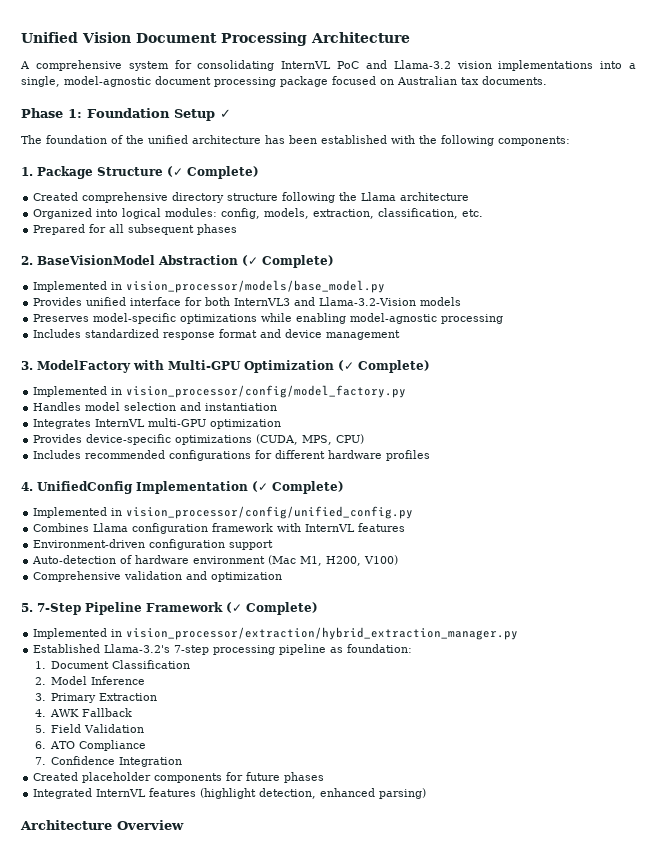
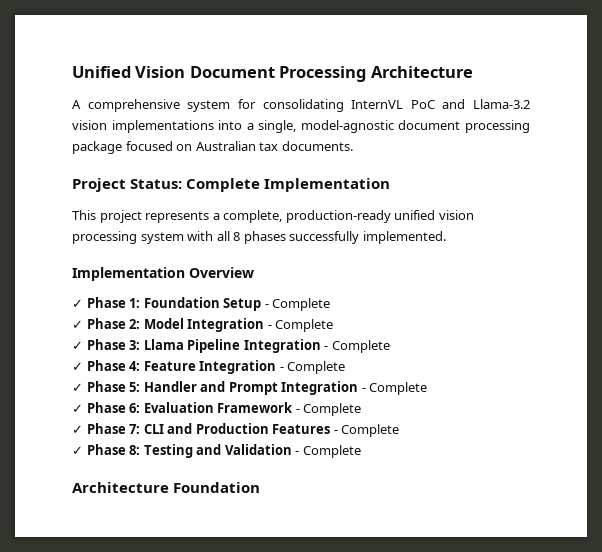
(547, 80) none -> [72,178,391,192] [72,210,474,223] [72,231,446,244] [72,267,254,281] [72,299,83,308] Project Status: Complete Implementation // This project represents a complete, production-ready unified vision processing system with all 8 phases successfully implemented. // Implementation Overview // ✓
[220,109,231,118] [21,135,570,146] [21,166,259,179] [33,192,470,203] [33,208,484,219] [33,224,238,235] [21,255,334,268] [33,280,386,293] [33,297,462,306] [33,313,504,324] [33,329,401,340] [21,360,430,373] [33,385,407,398] [33,402,278,411] [33,418,282,429] [33,434,365,445] [33,450,431,461] [21,481,344,494] [33,506,414,519] [33,523,406,534] [33,539,274,550] [32,555,399,566] [33,571,283,582] [21,602,318,615] [33,627,519,640] [33,644,413,655] [34,660,191,669] [34,676,146,685] [34,693,158,703] [34,708,133,717] [34,724,145,733] [34,740,147,751] [34,756,183,767] [33,772,325,783] [33,788,427,799] [20,820,184,830] ✓ // The foundation of the unified architecture has been established with the following components: // 1. Package Structure (✓ Complete) // Created comprehensive directory structure following the Llama architecture // Organized into logical modules: config, models, extraction, classification, etc. // Prepared for all subsequent phases // 2. BaseVisionModel Abstraction (✓ Complete) // Implemented in vision_processor/models/base_model.py // Provides unified interface for both InternVL3 and Llama-3.2-Vision models // Preserves model-specific optimizations while enabling model-agnostic processing // Includes standardized response format and device management // 3. ModelFactory with Multi-GPU Optimization (✓ Complete) // Implemented in vision_processor/config/model_factory.py // Handles model selection and instantiation // Integrates InternVL multi-GPU optimization // Provides device-specific optimizations (CUDA, MPS, CPU) // Includes recommended configurations for different hardware profiles // 4. UnifiedConfig Implementation (✓ Complete) // Implemented in vision_processor/config/unified_config.py // Combines Llama configuration framework with InternVL features // Environment-driven configuration support // Auto-detection of hardware environment (Mac M1, H200, V100) // Comprehensive validation and optimization // 5. 7-Step Pipeline Framework (✓ Complete) // Implemented in vision_processor/extraction/hybrid_extraction_manager.py // Established Llama-3.2's 7-step processing pipeline as foundation: // 1. Document Classification // 2. Model Inference // 3. Primary Extraction // 4. AWK Fallback // 5. Field Validation // 6. ATO Compliance // 7. Confidence Integration // Created placeholder components for future phases // Integrated InternVL features (highlight detection, enhanced parsing) // Architecture Overview -> [264,298,331,311] [72,318,334,332] [72,339,390,353] [72,360,346,374] [72,381,428,395] [72,402,362,416] [72,423,400,437] [72,444,361,458] [72,482,261,493] - Complete // ✓ Phase 2: Model Integration - Complete // ✓ Phase 3: Llama Pipeline Integration - Complete // ✓ Phase 4: Feature Integration - Complete // ✓ Phase 5: Handler and Prompt Integration - Complete // ✓ Phase 6: Evaluation Framework - Complete // ✓ Phase 7: CLI and Production Features - Complete // ✓ Phase 8: Testing and Validation - Complete // Architecture Foundation

